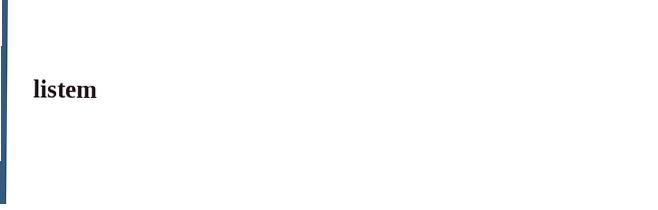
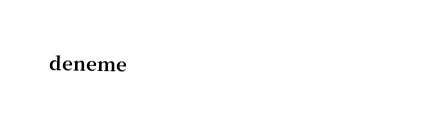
[33,79,98,98] listem -> [48,54,128,72] deneme

